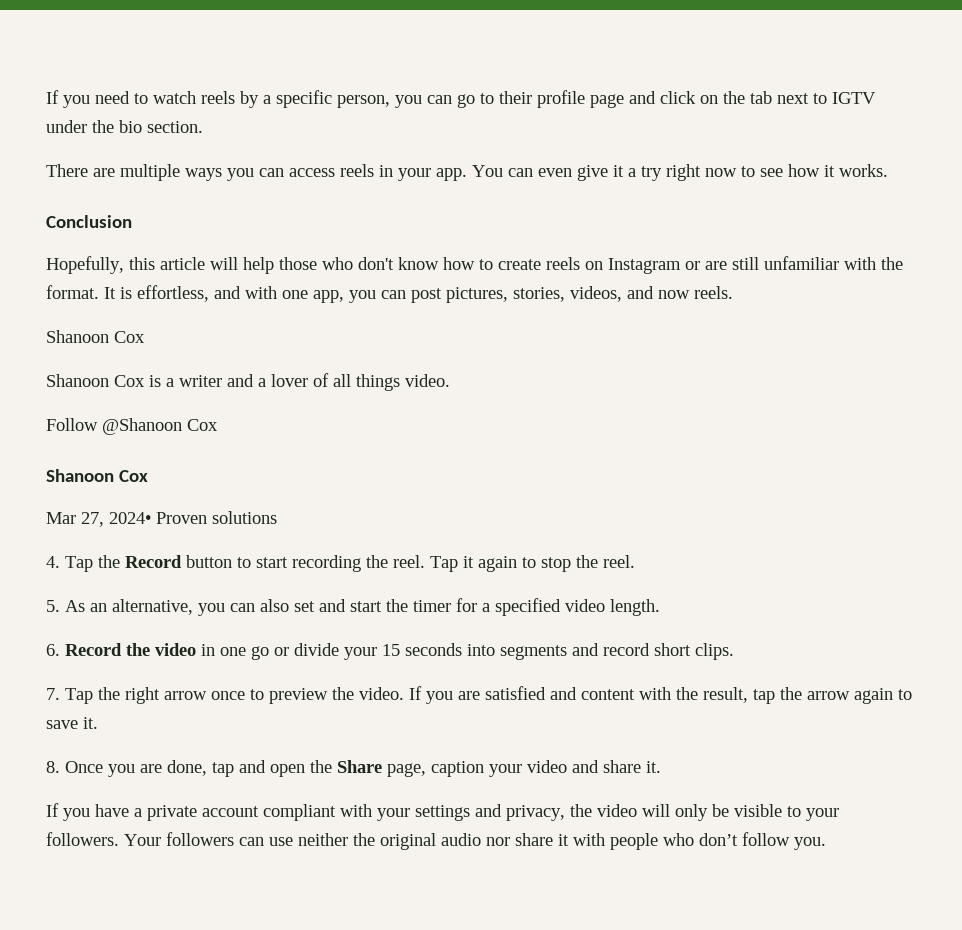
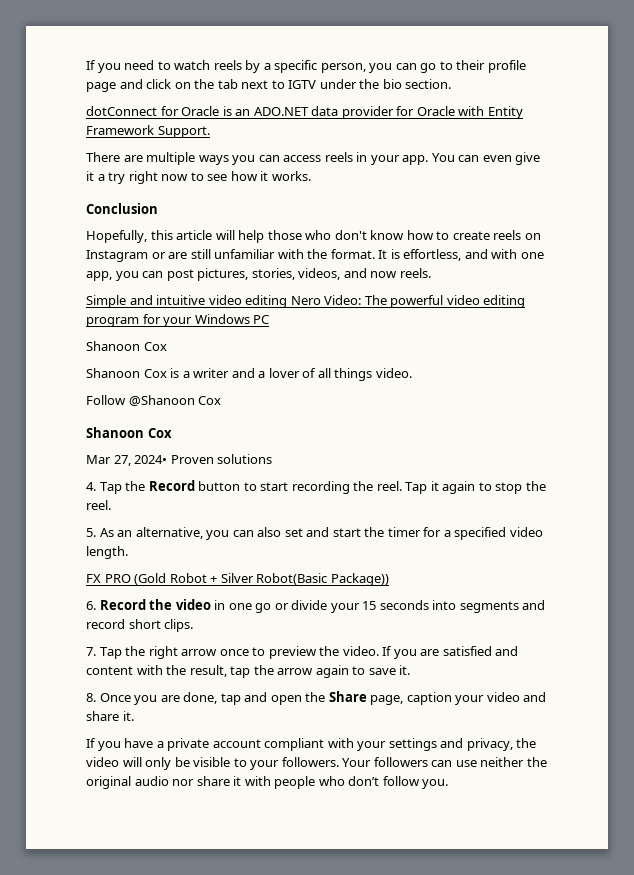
(203, 127) none -> [86,106,523,119] [86,125,210,138] // dotConnect for Oracle is an ADO.NET data provider for Oracle with Entity Framework Support.
(733, 292) none -> [86,295,526,308] [86,314,270,327] // Simple and intuitive video editing Nero Video: The powerful video editing program for your Windows PC
(660, 607) none -> [86,573,389,586] // FX PRO (Gold Robot + Silver Robot(Basic Package))

